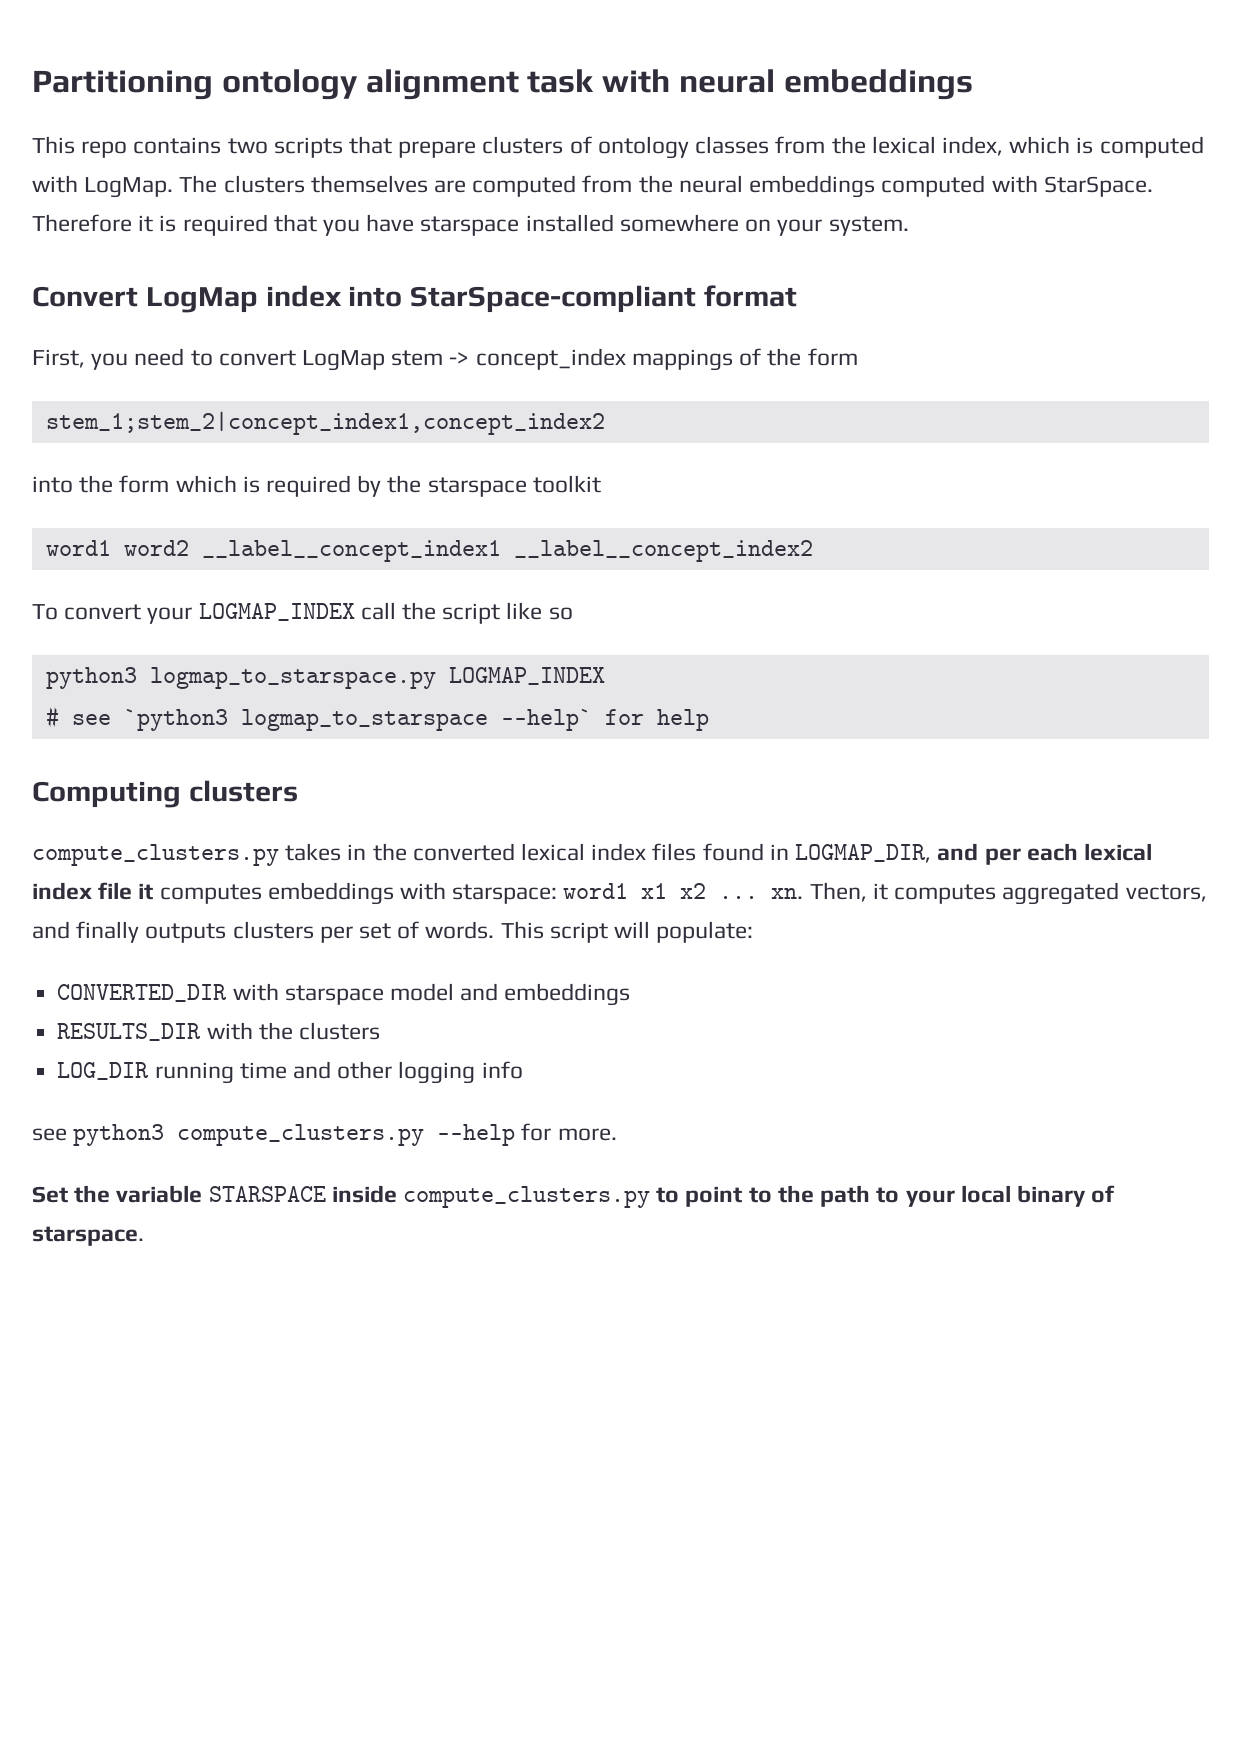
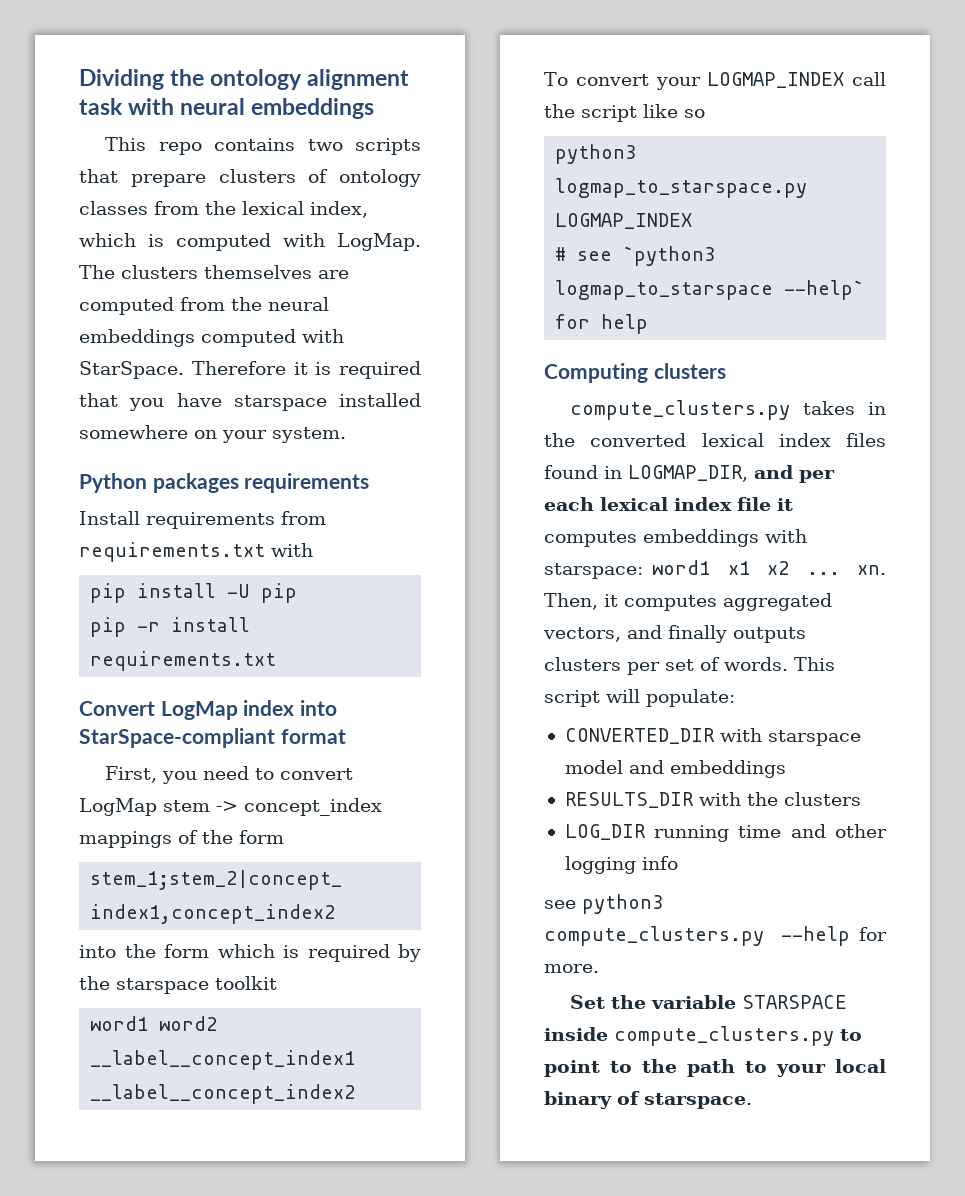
[32,70,213,100] Partitioning -> [79,69,205,90] Dividing the
(909, 226) none -> [79,473,370,493] [79,511,326,529] [79,542,313,562] [90,583,298,603] [90,617,251,637] [90,651,277,671] // Python packages requirements // Install requirements from requirements.txt with // pip install -U pip // pip -r install requirements.txt

